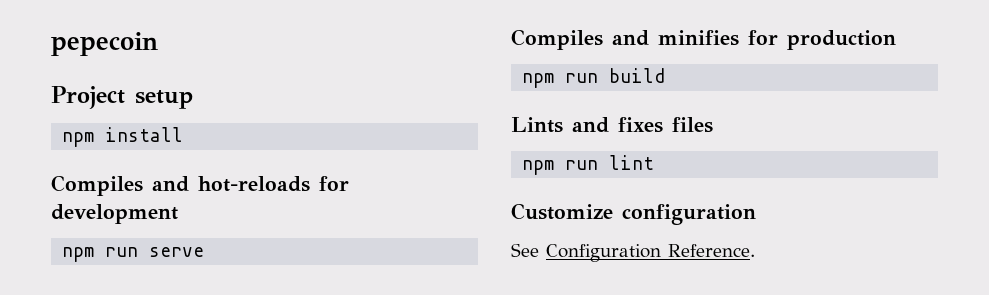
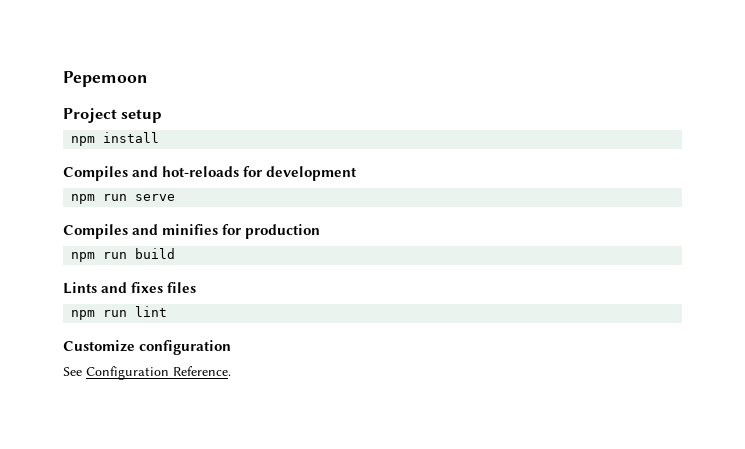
[51,32,158,56] pepecoin -> [63,71,148,87] Pepemoon

